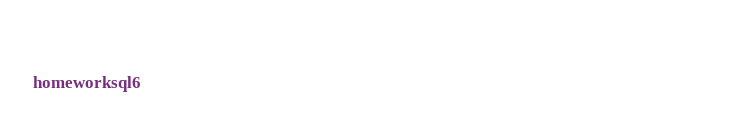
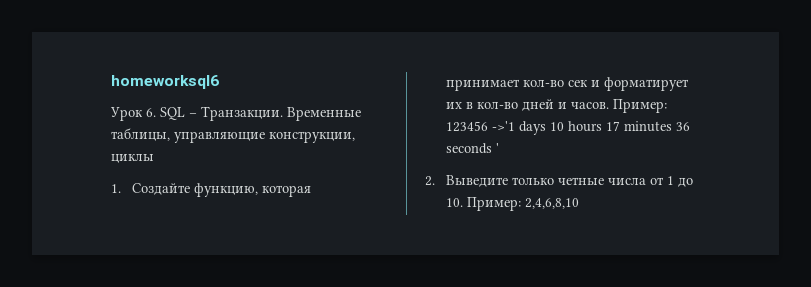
(141, 84) none -> [110,106,361,121] [111,128,355,143] [111,154,154,163] [111,183,312,197] [446,77,690,91] [446,99,668,113] [446,121,691,135] [446,143,500,154] [425,175,694,187] [446,197,580,211] // Урок 6. SQL – Транзакции. Временные таблицы, управляющие конструкции, циклы // 1. Создайте функцию, которая принимает кол-во сек и форматирует их в кол-во дней и часов. Пример: 123456 ->'1 days 10 hours 17 minutes 36 seconds ' // 2. Выведите только четные числа от 1 до 10. Пример: 2,4,6,8,10

